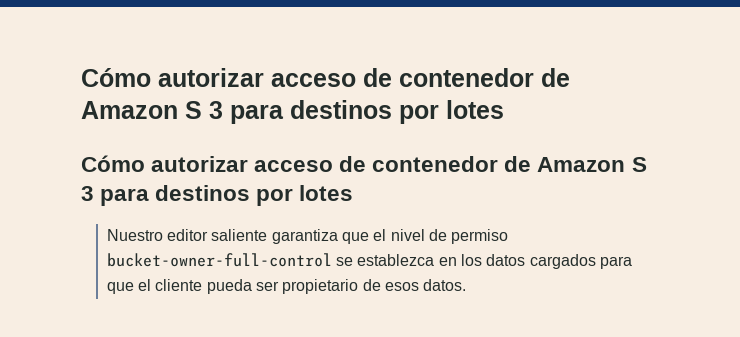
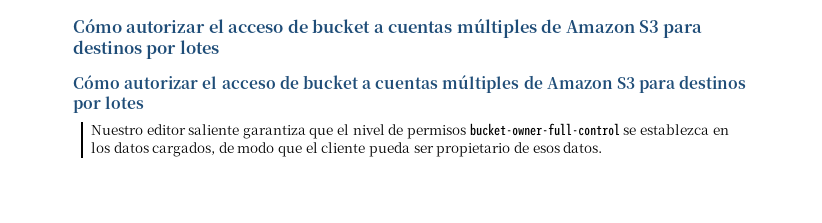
[81,68,570,87] [81,101,223,119] Cómo autorizar acceso de contenedor de Amazon S 3 -> [73,18,660,38] Cómo autorizar el acceso de bucket a cuentas múltiples de Amazon S3
[254,156,647,172] [81,186,94,201] acceso de contenedor de Amazon S 3 -> [202,75,636,93] el acceso de bucket a cuentas múltiples de Amazon S3
[451,229,509,244] permiso -> [407,125,467,139] permisos
[529,254,632,269] cargados para -> [152,142,275,157] cargados, de modo

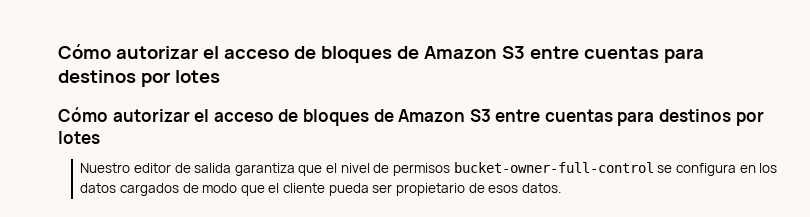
[73,18,660,38] Cómo autorizar el acceso de bucket a cuentas múltiples de Amazon S3 -> [58,44,659,63] Cómo autorizar el acceso de bloques de Amazon S3 entre cuentas
[302,75,636,93] bucket a cuentas múltiples de Amazon S3 -> [302,109,613,126] bloques de Amazon S3 entre cuentas
[188,124,240,135] saliente -> [174,163,232,173] de salida
[640,124,710,135] establezca -> [675,163,736,176] configura
[152,142,216,157] cargados, -> [119,183,179,196] cargados

